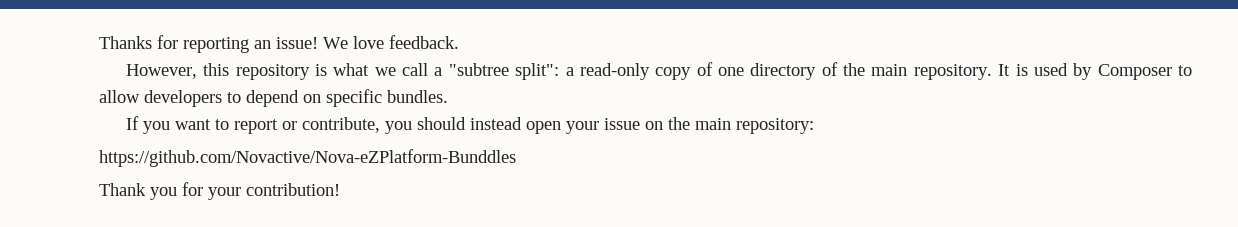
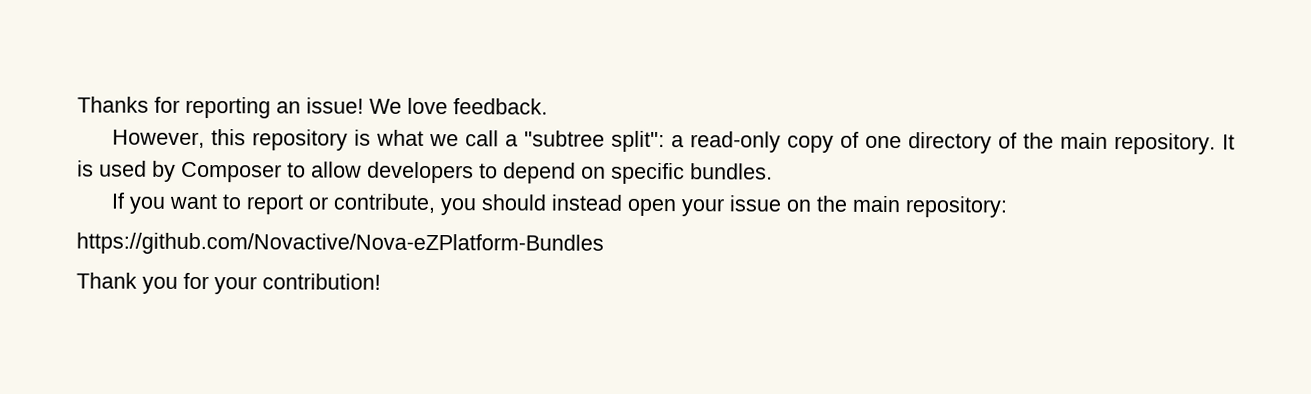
[99,149,516,167] https://github.com/Novactive/Nova-eZPlatform-Bunddles -> [76,232,604,256] https://github.com/Novactive/Nova-eZPlatform-Bundles

